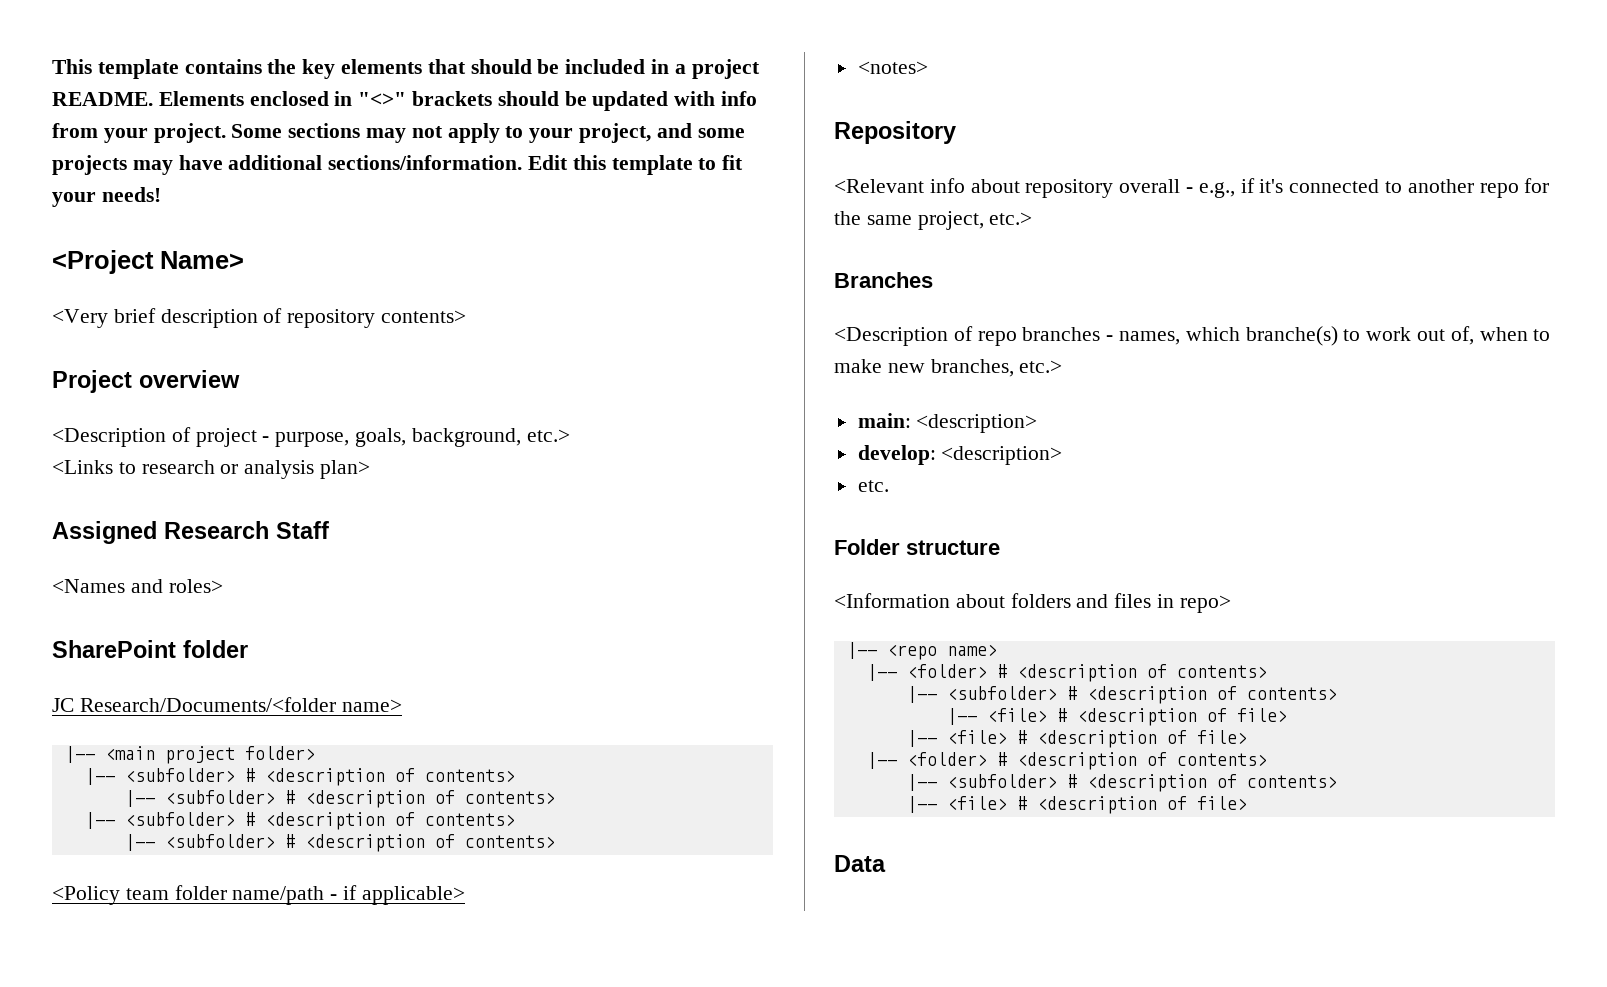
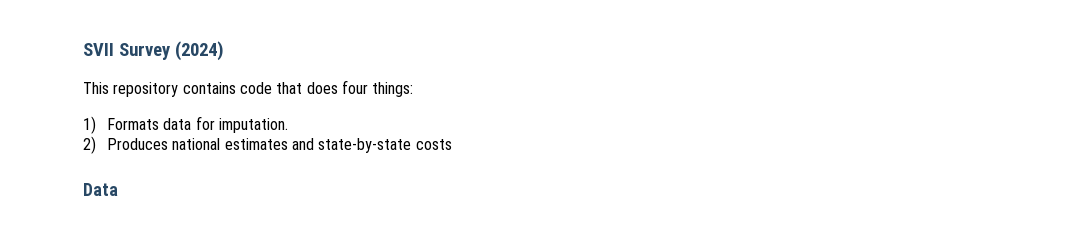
[52,59,760,79] [52,91,758,111] [52,123,745,143] [52,155,744,175] [52,187,161,207] [52,250,244,274] [52,308,467,328] [52,370,240,393] [52,427,570,447] [52,460,371,479] [52,521,329,544] [52,579,223,593] [52,640,248,658] [52,697,402,712] [64,746,315,764] [84,768,515,786] [124,790,555,808] [84,812,515,830] [124,834,555,852] [52,885,465,905] [857,61,928,74] [834,121,956,144] [834,178,1550,198] [834,211,1033,230] [834,272,933,288] [834,326,1551,346] [834,359,1063,377] [857,413,1038,433] [857,445,1063,465] [857,480,889,492] [834,539,1000,555] [834,593,1231,613] [846,642,997,660] [866,664,1267,682] [906,686,1337,704] [946,708,1287,726] [906,730,1247,748] [866,752,1267,770] [906,774,1337,792] [906,796,1247,814] This template contains the key elements that should be included in a project README. Elements enclosed in "<>" brackets should be updated with info from your project. Some sections may not apply to your project, and some projects may have additional sections/information. Edit this template to fit your needs! // <Project Name> // <Very brief description of repository contents> // Project overview // <Description of project - purpose, goals, background, etc.> // <Links to research or analysis plan> // Assigned Research Staff // <Names and roles> // SharePoint folder // JC Research/Documents/<folder name> // |-- <main project folder> // |-- <subfolder> # <description of contents> // |-- <subfolder> # <description of contents> // |-- <subfolder> # <description of contents> // |-- <subfolder> # <description of contents> // <Policy team folder name/path - if applicable> // <notes> // Repository // <Relevant info about repository overall - e.g., if it's connected to another repo for the same project, etc.> // Branches // <Description of repo branches - names, which branche(s) to work out of, when to make new branches, etc.> // main: <description> // develop: <description> // etc. // Folder structure // <Information about folders and files in repo> // |-- <repo name> // |-- <folder> # <description of contents> // |-- <subfolder> # <description of contents> // |-- <file> # <description of file> // |-- <file> # <description of file> // |-- <folder> # <description of contents> // |-- <subfolder> # <description of contents> // |-- <file> # <description of file> -> [83,41,224,61] [83,80,414,97] [83,116,288,134] [83,136,452,154] SVII Survey (2024) // This repository contains code that does four things: // 1) Formats data for imputation. // 2) Produces national estimates and state-by-state costs

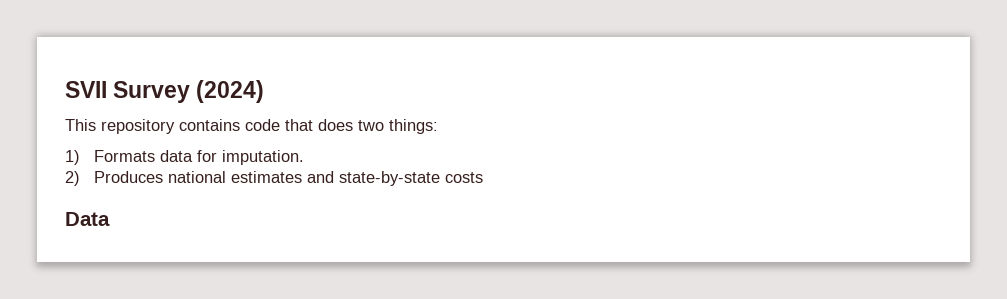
[341,80,368,94] four -> [358,120,384,131] two

